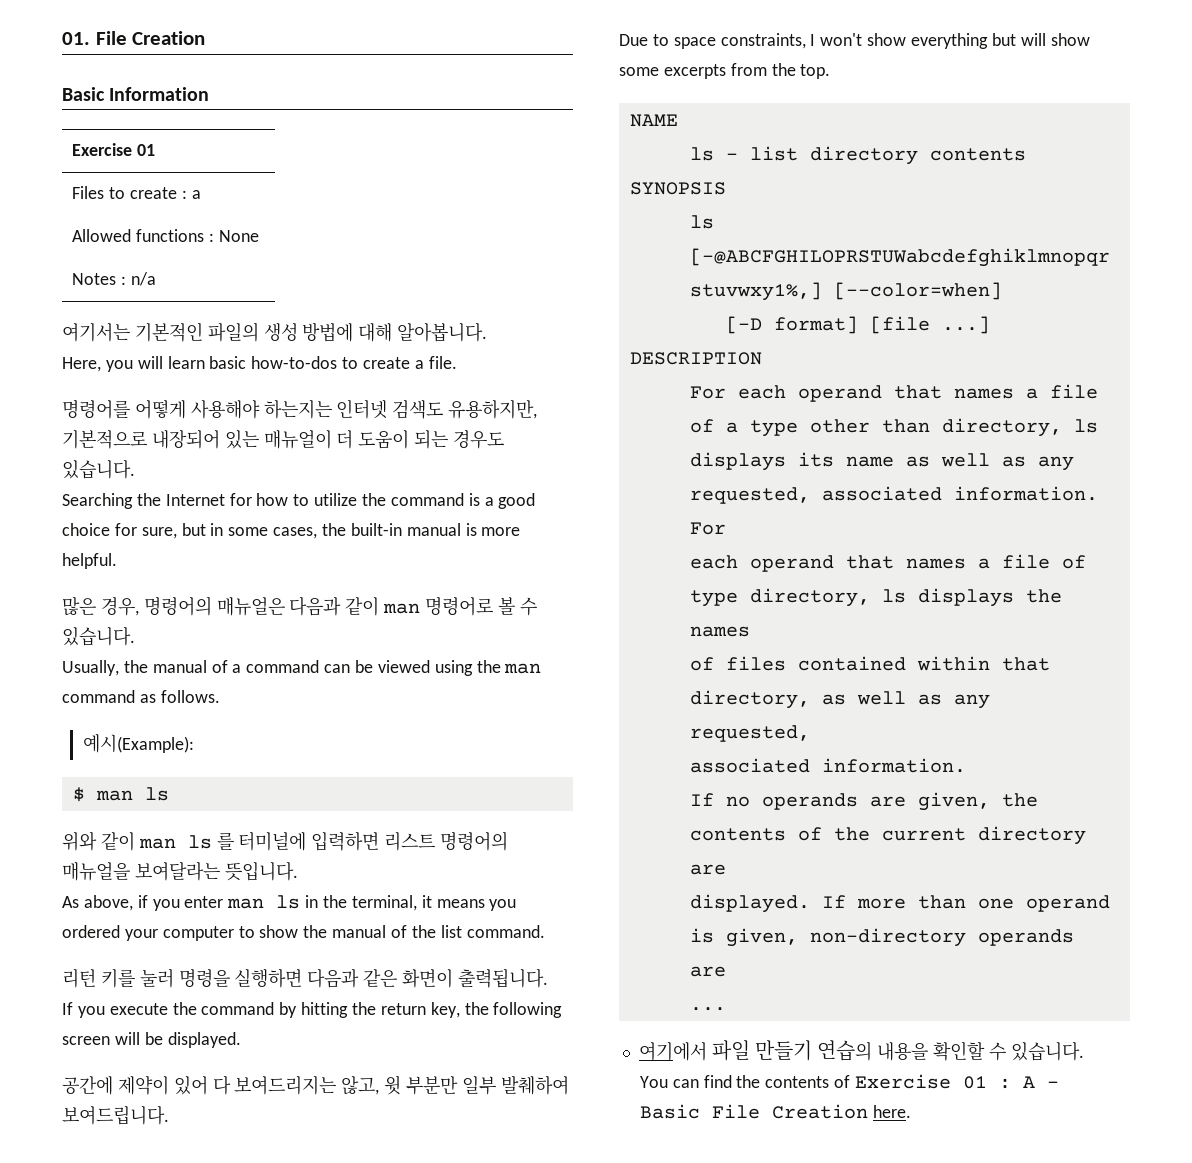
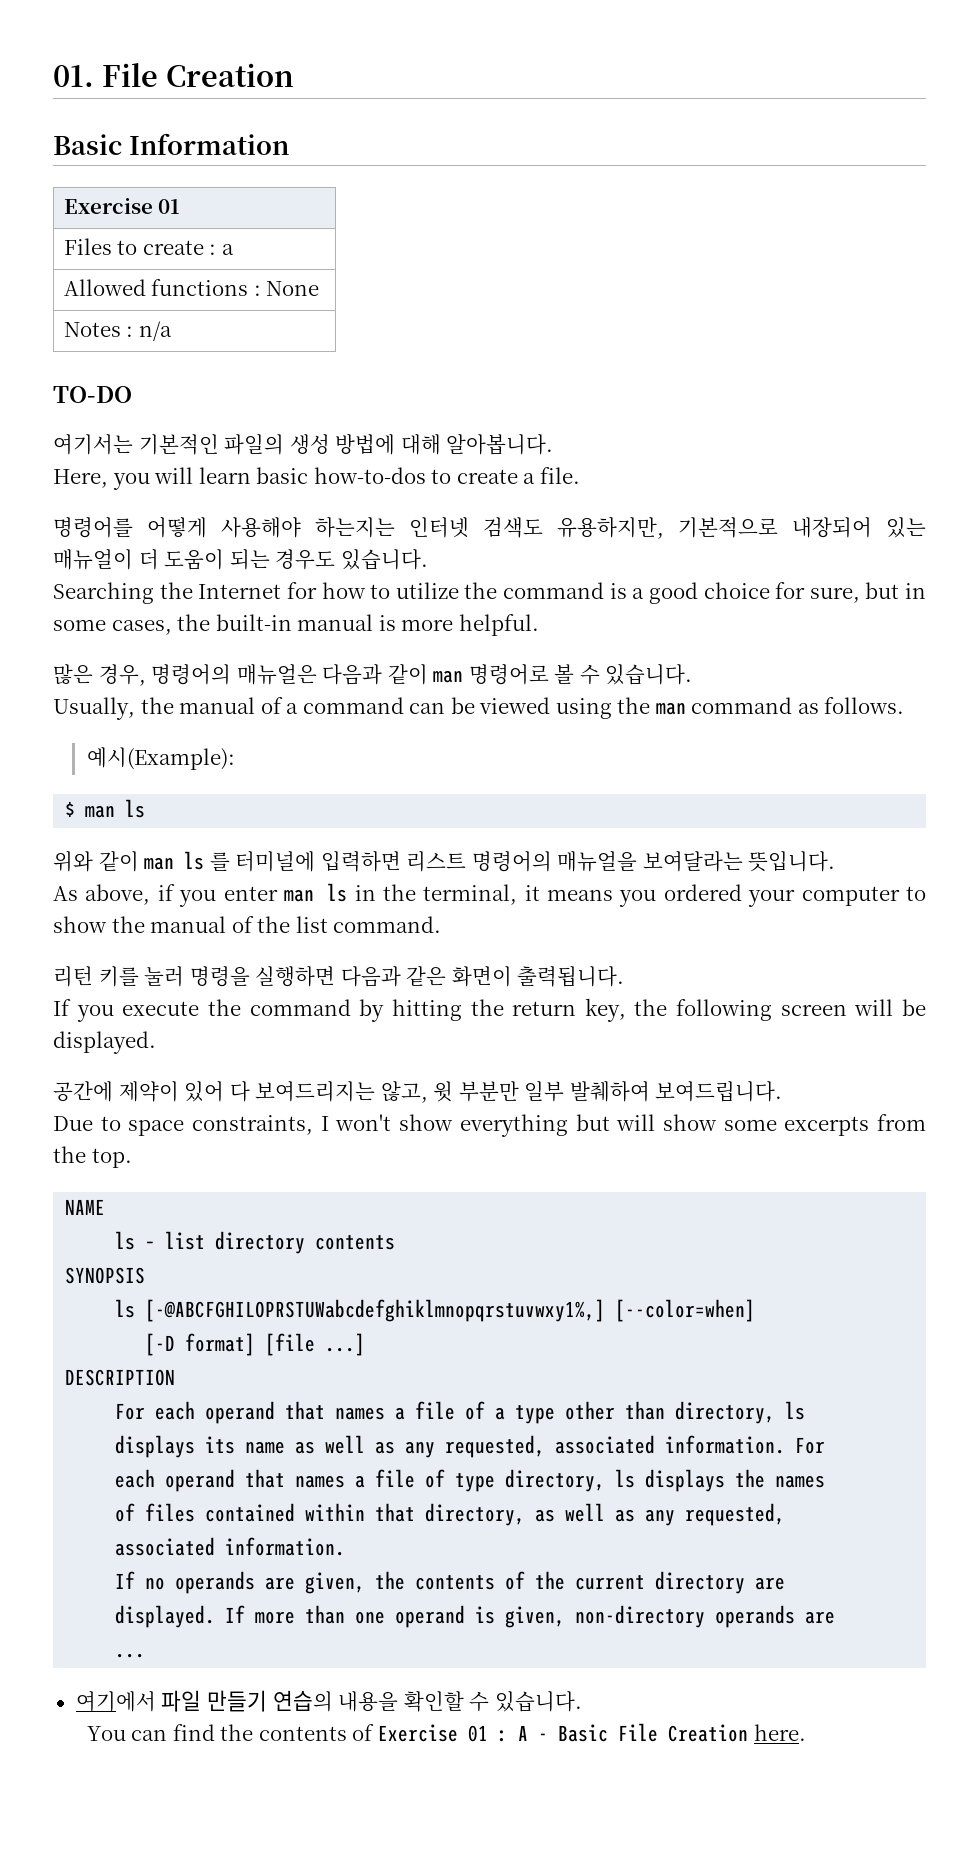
(156, 279) none -> [53,386,132,403] // TO-DO

